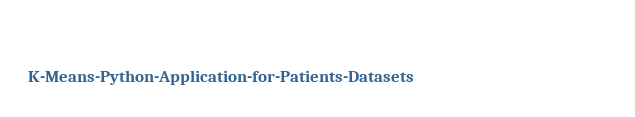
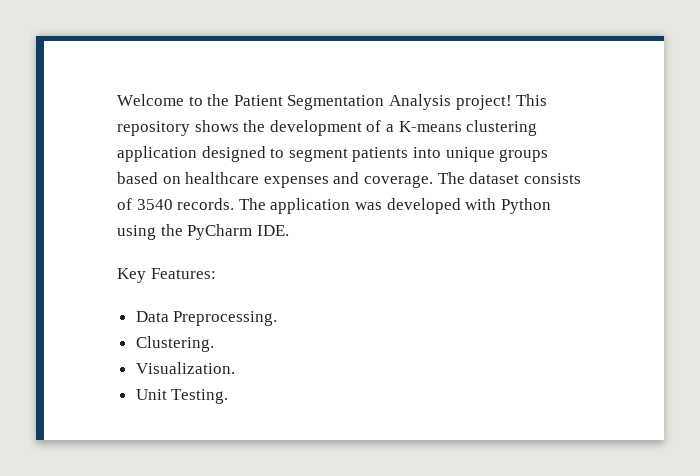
[28,70,414,85] K-Means-Python-Application-for-Patients-Datasets -> [117,94,548,110] [117,120,538,136] [117,146,549,162] [117,172,581,188] [117,198,551,214] [117,224,289,240] [117,268,216,283] [135,311,278,326] [135,336,214,352] [135,362,235,374] [135,389,229,404] Welcome to the Patient Segmentation Analysis project! This repository shows the development of a K-means clustering application designed to segment patients into unique groups based on healthcare expenses and coverage. The dataset consists of 3540 records. The application was developed with Python using the PyCharm IDE. // Key Features: // Data Preprocessing. // Clustering. // Visualization. // Unit Testing.

